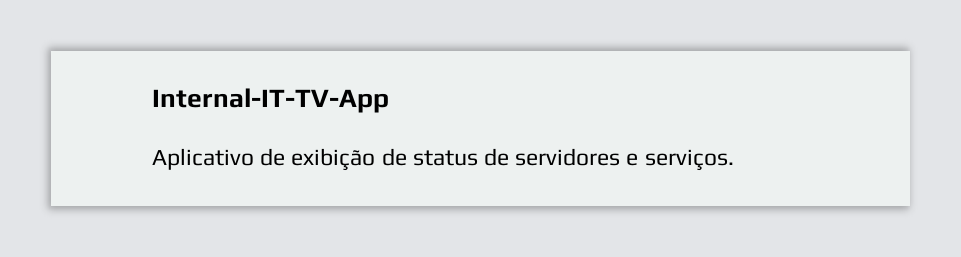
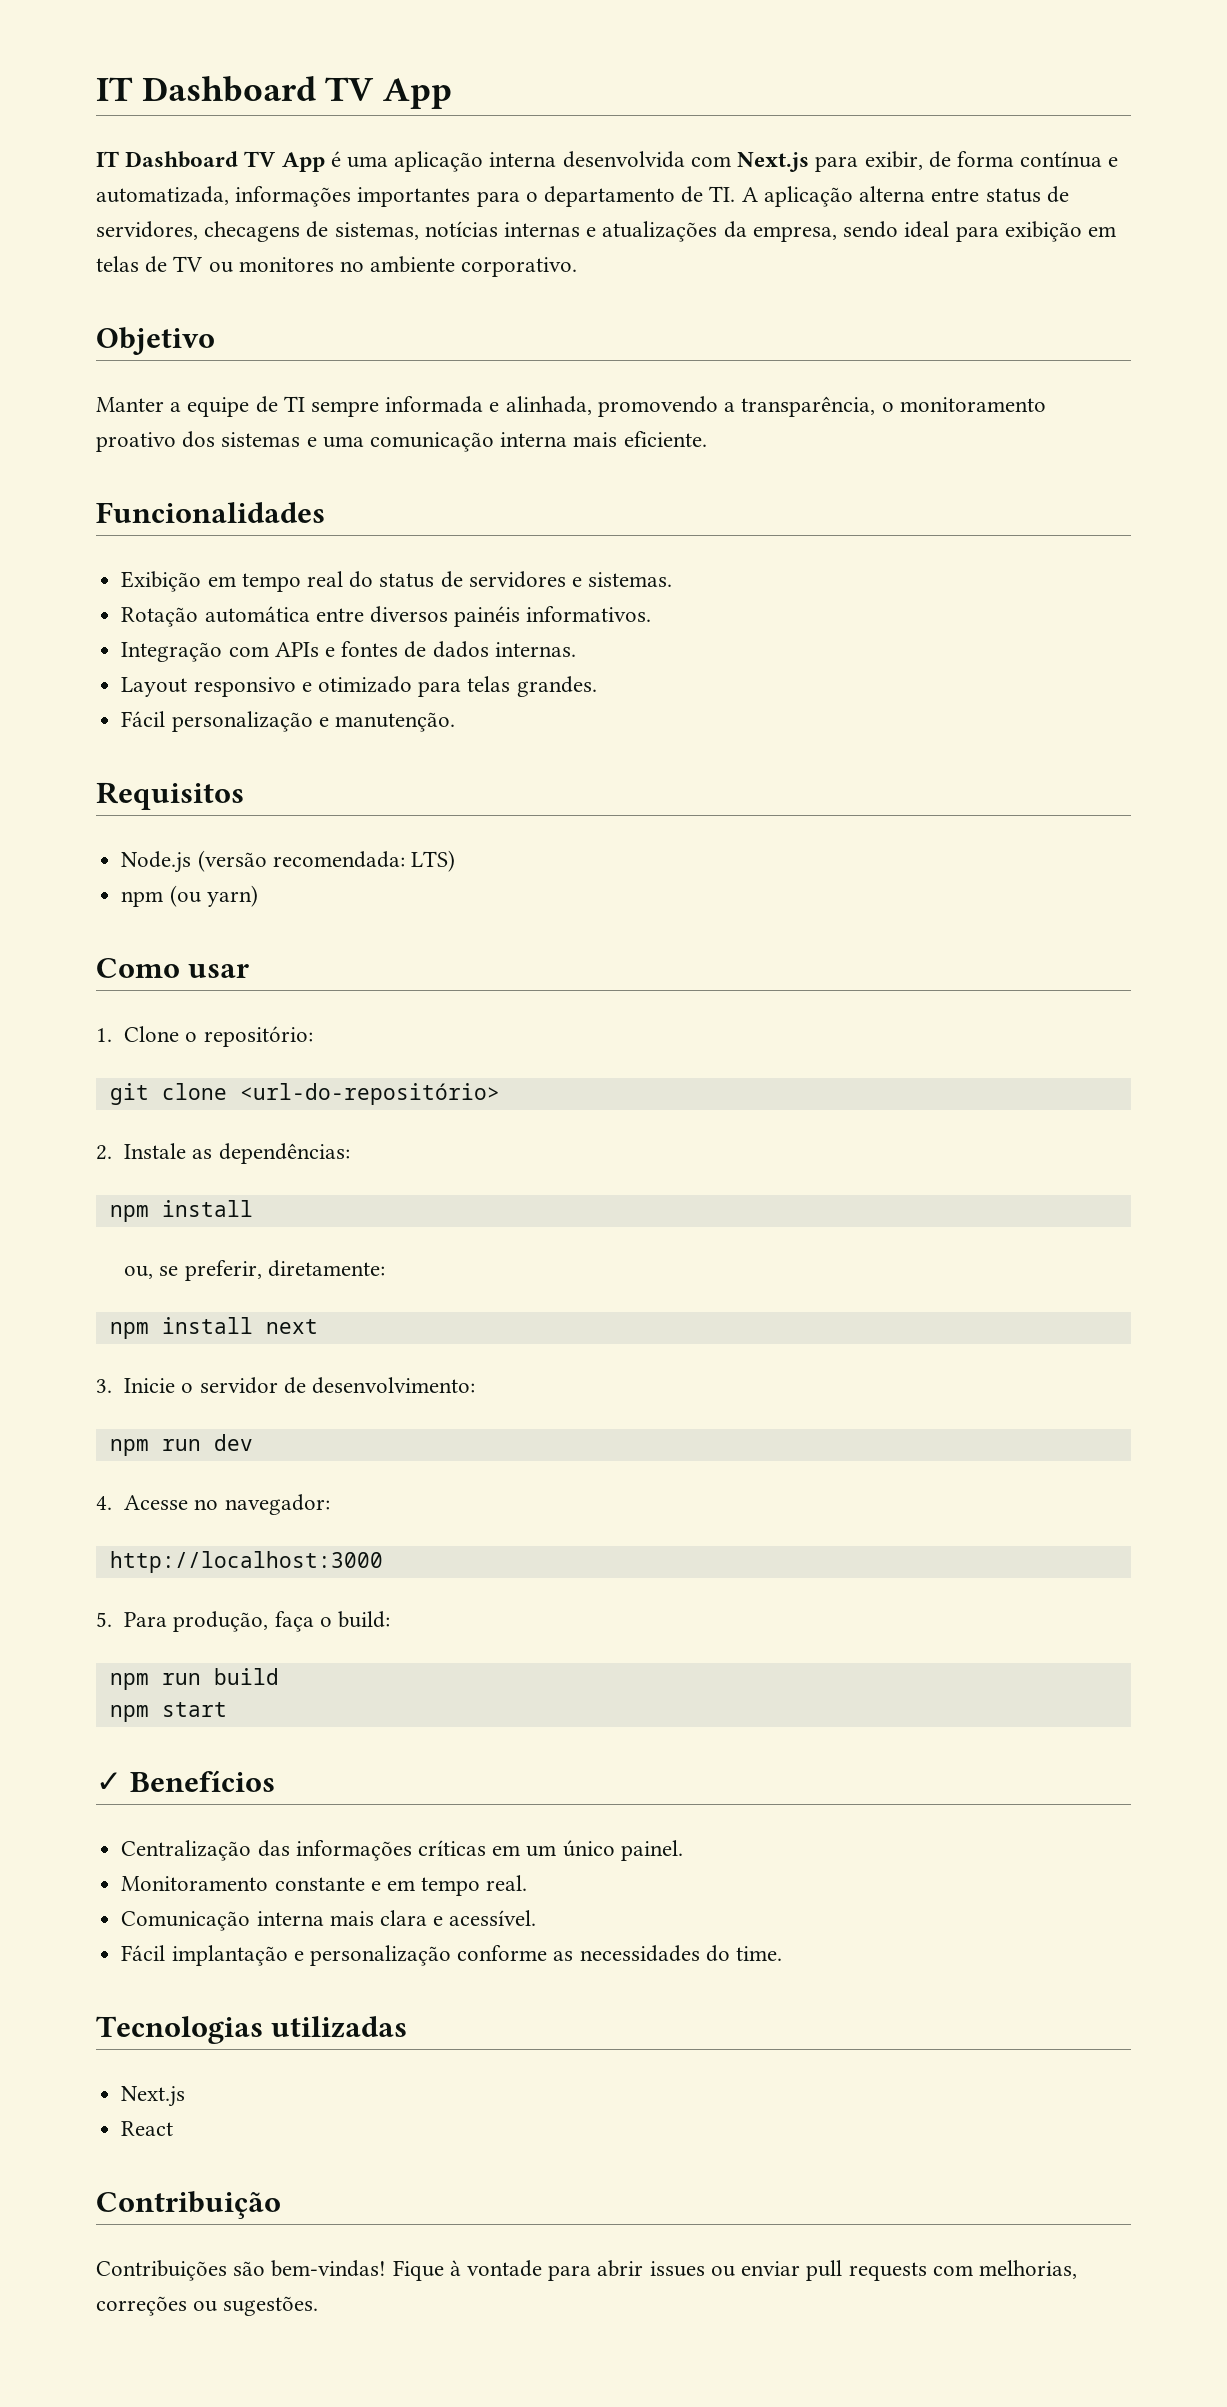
[152,88,389,113] [152,148,734,171] Internal-IT-TV-App // Aplicativo de exibição de status de servidores e serviços. -> [96,76,453,109] [96,151,1119,172] [96,186,1069,207] [96,221,1116,242] [96,256,578,277] [96,327,215,355] [96,396,1046,417] [96,431,707,452] [96,502,325,523] [121,571,673,592] [121,606,652,627] [121,641,576,662] [121,676,597,697] [121,711,455,732] [96,782,244,810] [121,850,455,873] [121,885,258,907] [96,958,250,978] [96,1026,313,1047] [109,1083,500,1105] [96,1143,350,1164] [109,1200,253,1222] [124,1260,385,1281] [109,1317,318,1339] [96,1377,475,1394] [109,1434,253,1456] [96,1494,330,1515] [109,1551,383,1573] [96,1611,390,1632] [109,1668,279,1690] [109,1702,227,1722] [96,1770,276,1792] [121,1840,683,1861] [121,1875,528,1896] [121,1910,537,1931] [121,1945,782,1966] [96,2016,408,2044] [121,2086,186,2107] [121,2121,174,2136] [96,2191,281,2219] [96,2260,1077,2281] [96,2296,319,2316] IT Dashboard TV App // IT Dashboard TV App é uma aplicação interna desenvolvida com Next.js para exibir, de forma contínua e automatizada, informações importantes para o departamento de TI. A aplicação alterna entre status de servidores, checagens de sistemas, notícias internas e atualizações da empresa, sendo ideal para exibição em telas de TV ou monitores no ambiente corporativo. // Objetivo // Manter a equipe de TI sempre informada e alinhada, promovendo a transparência, o monitoramento proativo dos sistemas e uma comunicação interna mais eficiente. // Funcionalidades // Exibição em tempo real do status de servidores e sistemas. // Rotação automática entre diversos painéis informativos. // Integração com APIs e fontes de dados internas. // Layout responsivo e otimizado para telas grandes. // Fácil personalização e manutenção. // Requisitos // Node.js (versão recomendada: LTS) // npm (ou yarn) // Como usar // 1. Clone o repositório: // git clone <url-do-repositório> // 2. Instale as dependências: // npm install // ou, se preferir, diretamente: // npm install next // 3. Inicie o servidor de desenvolvimento: // npm run dev // 4. Acesse no navegador: // http://localhost:3000 // 5. Para produção, faça o build: // npm run build // npm start // ✓ Benefícios // Centralização das informações críticas em um único painel. // Monitoramento constante e em tempo real. // Comunicação interna mais clara e acessível. // Fácil implantação e personalização conforme as necessidades do time. // Tecnologias utilizadas // Next.js // React // Contribuição // Contribuições são bem-vindas! Fique à vontade para abrir issues ou enviar pull requests com melhorias, correções ou sugestões.

